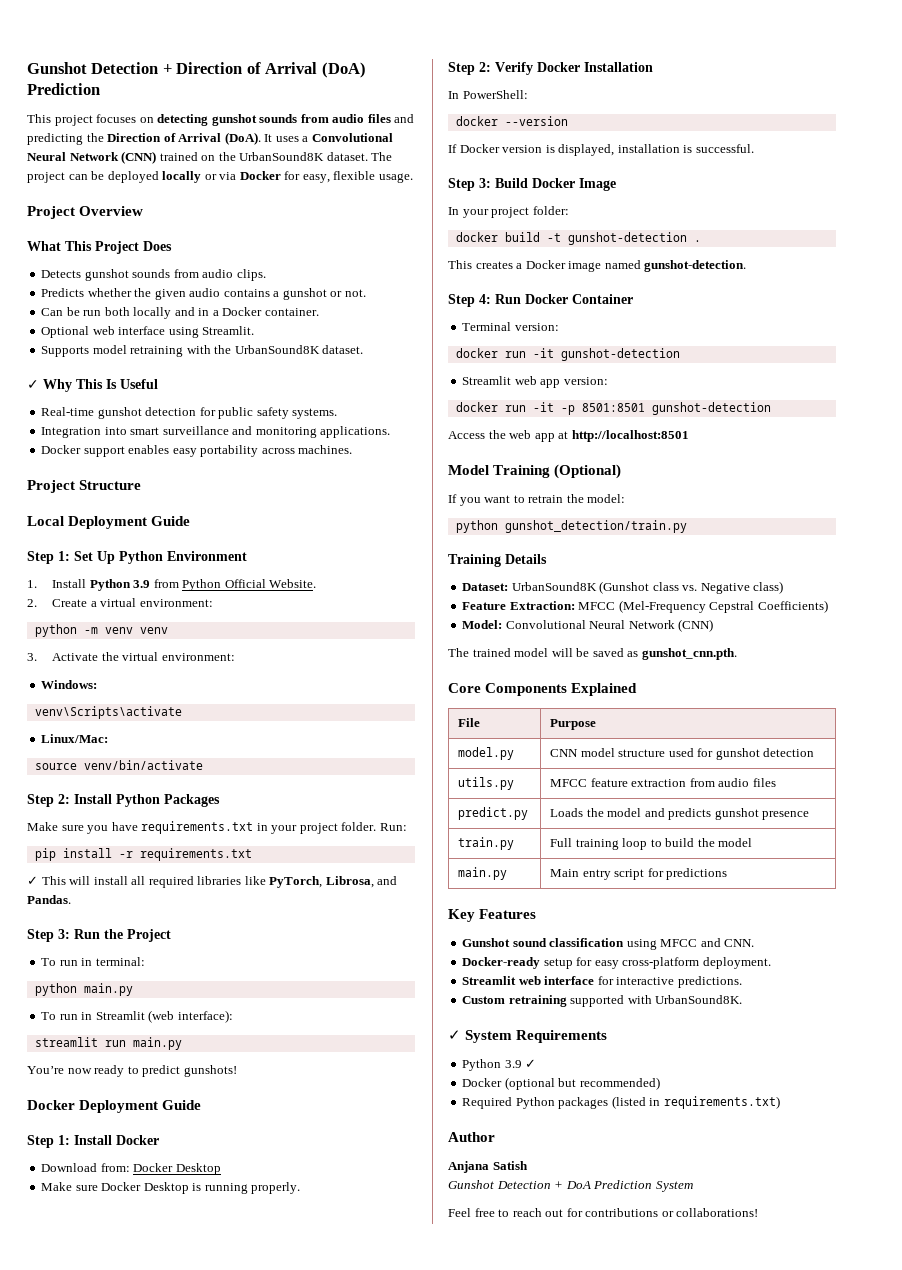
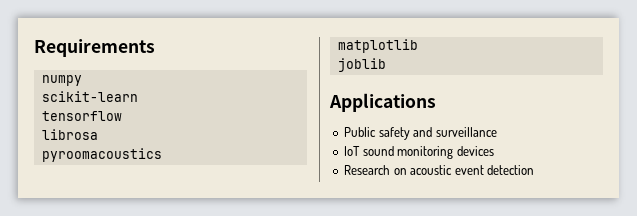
[27,62,366,78] [27,83,100,95] [27,114,415,126] [27,132,393,145] [27,151,393,164] [27,171,413,183] [27,206,144,219] [27,241,172,254] [41,269,266,281] [41,288,366,300] [41,307,319,319] [41,326,255,338] [41,345,364,357] [27,379,158,392] [41,407,338,419] [41,426,391,438] [41,445,353,457] [27,480,142,493] [27,516,191,529] [27,551,247,564] [27,579,317,591] [27,598,213,607] [34,624,168,637] [27,652,235,661] [41,680,98,689] [34,706,182,719] [41,734,109,743] [34,760,203,770] [27,794,220,807] [27,821,407,834] [34,848,252,861] [27,876,398,888] [27,895,71,904] [27,929,171,942] [41,957,145,966] [34,983,133,996] [41,1010,233,1023] [34,1037,182,1050] [27,1065,237,1077] [27,1100,202,1113] [27,1135,159,1148] [41,1163,221,1175] [41,1182,301,1194] [448,62,653,75] [448,90,528,99] [455,116,568,126] [448,144,754,156] [448,178,616,191] [448,206,569,218] [455,232,701,245] [448,260,747,272] [448,294,633,307] [462,322,559,331] [455,348,680,361] [462,376,608,388] [455,402,771,415] [448,430,689,442] [448,464,622,479] [448,494,626,506] [455,520,687,533] [448,554,547,567] [462,581,784,594] [462,600,828,613] [462,619,714,632] [448,648,737,660] [448,683,638,696] [458,718,481,727] [550,719,597,730] [458,747,515,760] [550,748,815,760] [458,777,515,790] [550,778,776,787] [458,807,529,820] [550,808,810,820] [458,837,515,850] [550,838,753,850] [458,867,508,880] [550,868,728,880] [448,909,537,922] [462,938,755,950] [462,957,771,969] [462,976,742,988] [462,995,743,1007] [448,1030,608,1043] [462,1059,537,1071] [462,1077,660,1090] [462,1096,780,1109] [448,1132,495,1142] [448,1161,528,1173] [448,1180,693,1192] [448,1208,759,1217] Gunshot Detection + Direction of Arrival (DoA) Prediction // This project focuses on detecting gunshot sounds from audio files and predicting the Direction of Arrival (DoA). It uses a Convolutional Neural Network (CNN) trained on the UrbanSound8K dataset. The project can be deployed locally or via Docker for easy, flexible usage. // Project Overview // What This Project Does // Detects gunshot sounds from audio clips. // Predicts whether the given audio contains a gunshot or not. // Can be run both locally and in a Docker container. // Optional web interface using Streamlit. // Supports model retraining with the UrbanSound8K dataset. // ✓ Why This Is Useful // Real-time gunshot detection for public safety systems. // Integration into smart surveillance and monitoring applications. // Docker support enables easy portability across machines. // Project Structure // Local Deployment Guide // Step 1: Set Up Python Environment // 1. Install Python 3.9 from Python Official Website. // 2. Create a virtual environment: // python -m venv venv // 3. Activate the virtual environment: // Windows: // venv\Scripts\activate // Linux/Mac: // source venv/bin/activate // Step 2: Install Python Packages // Make sure you have requirements.txt in your project folder. Run: // pip install -r requirements.txt // ✓ This will install all required libraries like PyTorch, Librosa, and Pandas. // Step 3: Run the Project // To run in terminal: // python main.py // To run in Streamlit (web interface): // streamlit run main.py // You’re now ready to predict gunshots! // Docker Deployment Guide // Step 1: Install Docker // Download from: Docker Desktop // Make sure Docker Desktop is running properly. // Step 2: Verify Docker Installation // In PowerShell: // docker --version // If Docker version is displayed, installation is successful. // Step 3: Build Docker Image // In your project folder: // docker build -t gunshot-detection . // This creates a Docker image named gunshot-detection. // Step 4: Run Docker Container // Terminal version: // docker run -it gunshot-detection // Streamlit web app version: // docker run -it -p 8501:8501 gunshot-detection // Access the web app at http://localhost:8501 // Model Training (Optional) // If you want to retrain the model: // python gunshot_detection/train.py // Training Details // Dataset: UrbanSound8K (Gunshot class vs. Negative class) // Feature Extraction: MFCC (Mel-Frequency Cepstral Coefficients) // Model: Convolutional Neural Network (CNN) // The trained model will be saved as gunshot_cnn.pth. // Core Components Explained // File | Purpose // model.py | CNN model structure used for gunshot detection // utils.py | MFCC feature extraction from audio files // predict.py | Loads the model and predicts gunshot presence // train.py | Full training loop to build the model // main.py | Main entry script for predictions // Key Features // Gunshot sound classification using MFCC and CNN. // Docker-ready setup for easy cross-platform deployment. // Streamlit web interface for interactive predictions. // Custom retraining supported with UrbanSound8K. // ✓ System Requirements // Python 3.9 ✓ // Docker (optional but recommended) // Required Python packages (listed in requirements.txt) // Author // Anjana Satish // Gunshot Detection + DoA Prediction System // Feel free to reach out for contributions or collaborations! -> [34,39,155,57] [41,75,82,86] [41,91,138,102] [41,111,122,121] [41,129,98,140] [41,148,162,162] [337,39,418,53] [337,58,386,72] [329,93,436,112] [344,127,497,140] [344,146,494,159] [344,165,535,175] Requirements // numpy // scikit-learn // tensorflow // librosa // pyroomacoustics // matplotlib // joblib // Applications // Public safety and surveillance // IoT sound monitoring devices // Research on acoustic event detection

